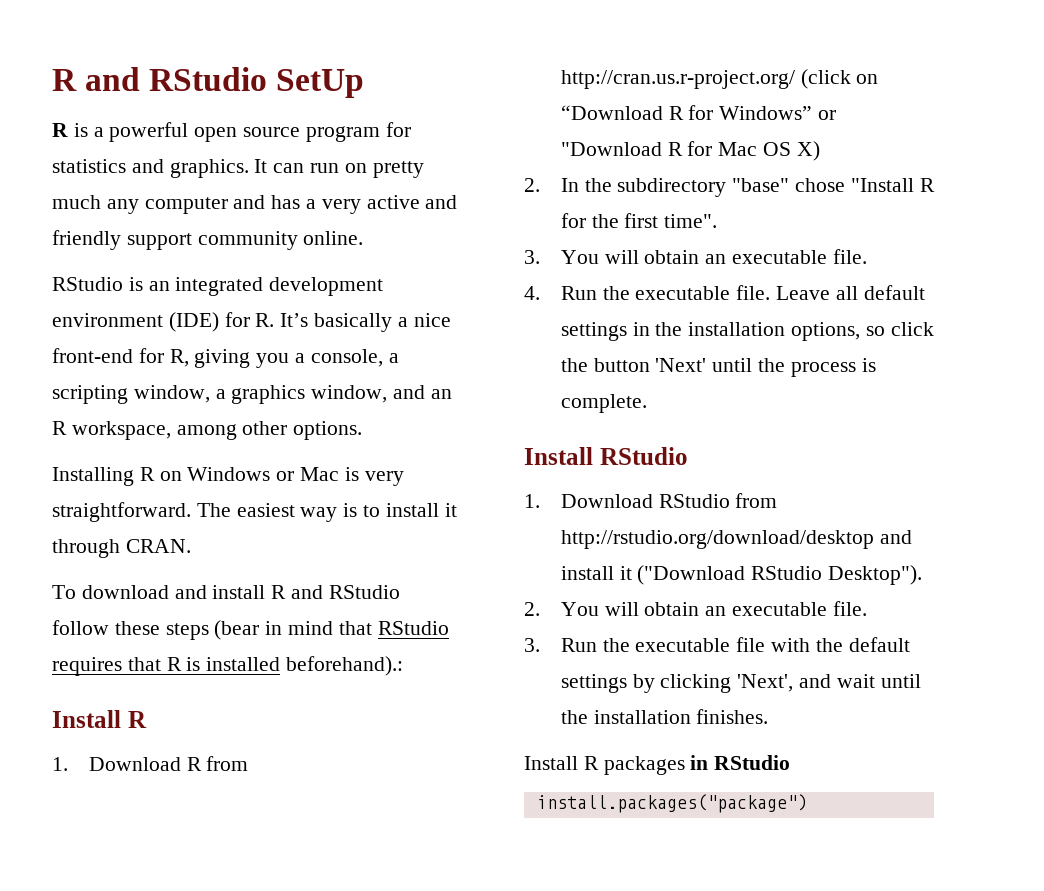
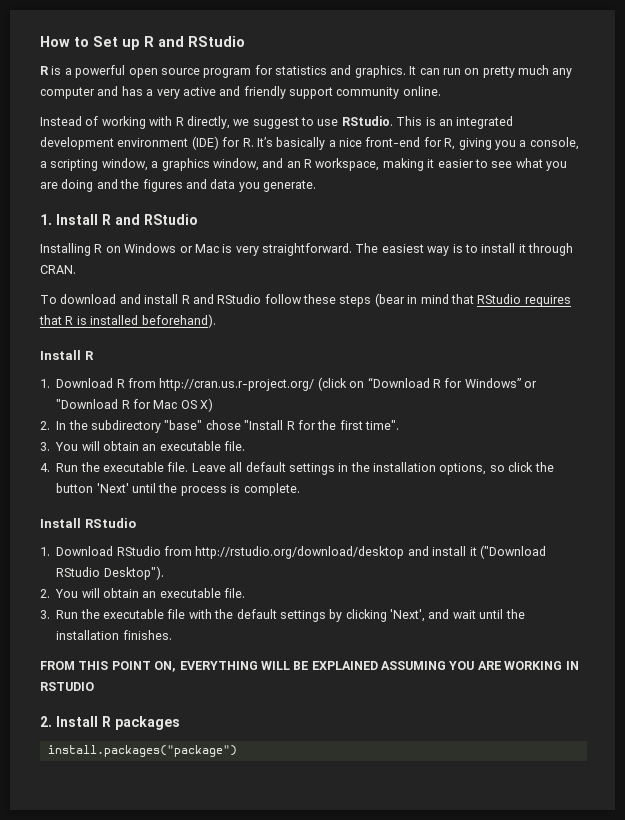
[52,67,365,98] R and RStudio SetUp -> [40,36,245,50] How to Set up R and RStudio
[52,277,123,291] RStudio -> [40,116,423,129] Instead of working with R directly, we suggest to use RStudio. This
[176,421,363,440] among other options. -> [382,158,567,171] [40,179,316,192] [40,214,198,225] making it easier to see what you are doing and the figures and data you generate. // 1. Install R and RStudio
[286,656,404,676] beforehand).: -> [141,314,216,328] beforehand).
(769, 716) none -> [40,661,579,672] [40,682,94,691] [40,716,52,727] FROM THIS POINT ON, EVERYTHING WILL BE EXPLAINED ASSUMING YOU ARE WORKING IN RSTUDIO // 2.
[690,755,791,770] in RStudio -> (180, 723) none

